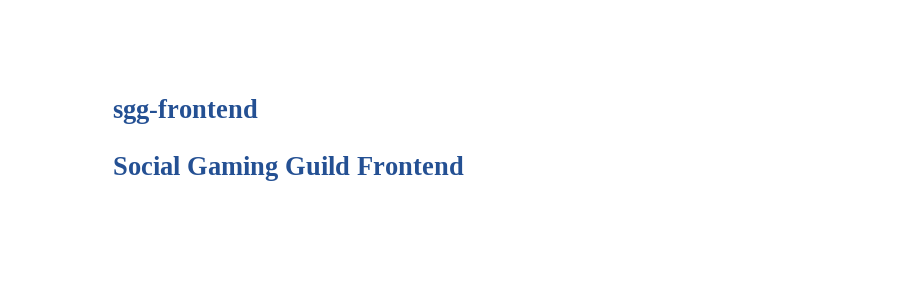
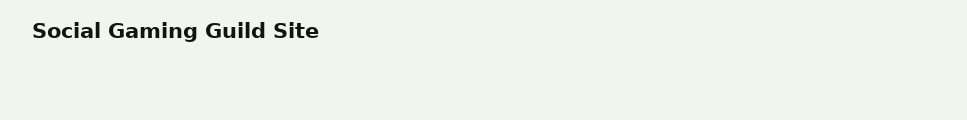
[113,99,258,124] sgg-frontend // -> (32, 30) none
[357,156,465,175] Frontend -> [273,22,319,38] Site

